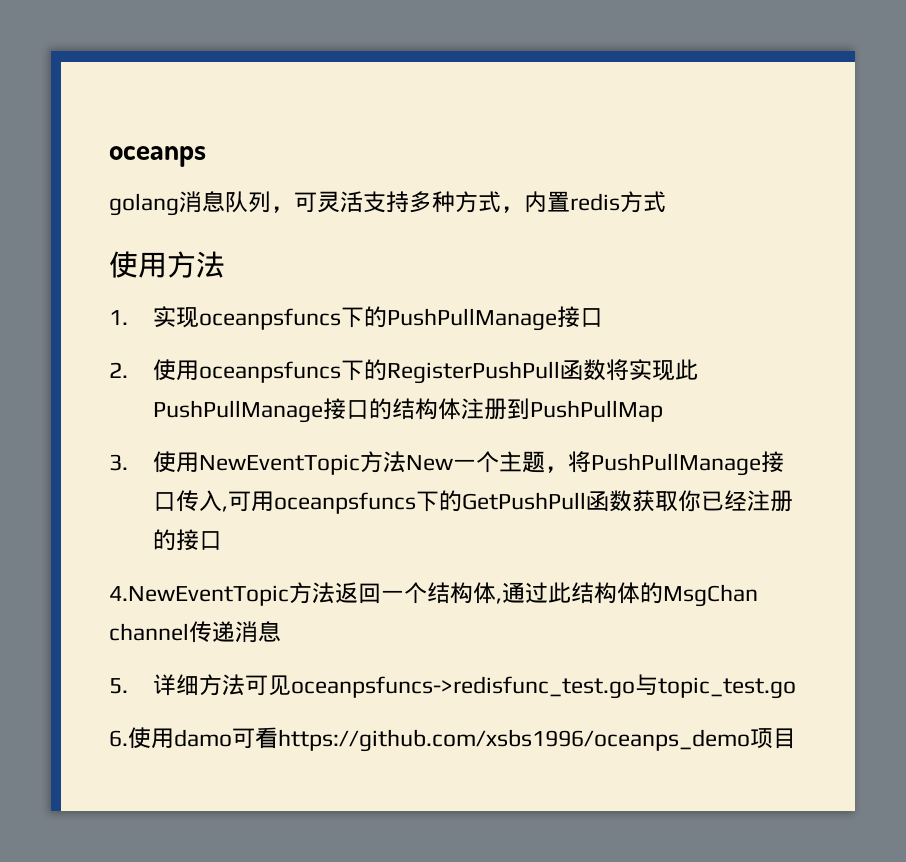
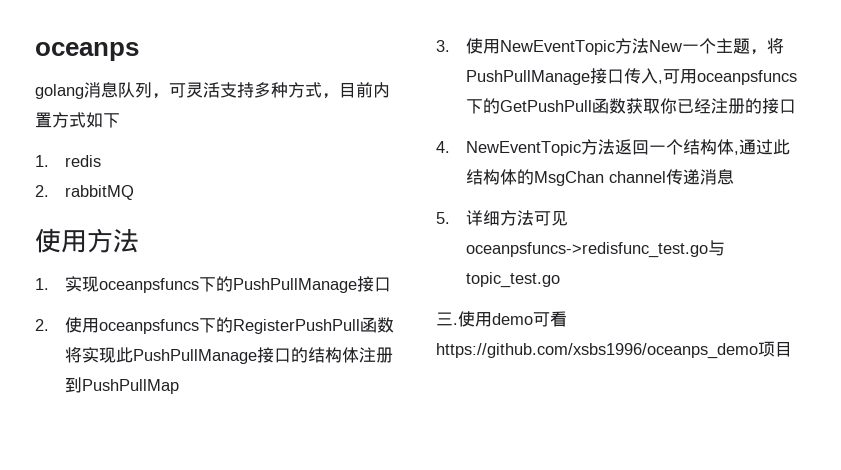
[524,191,666,213] 内置redis方式 -> [339,82,390,98] [35,112,120,128] [35,155,102,167] [35,185,135,200] 目前内置方式如下 // 1. redis // 2. rabbitMQ
[109,585,289,606] 4.NewEventTopic -> [436,141,582,156] 4. NewEventTopic
[109,727,232,749] 6.使用damo -> [436,311,533,327] 三.使用demo

